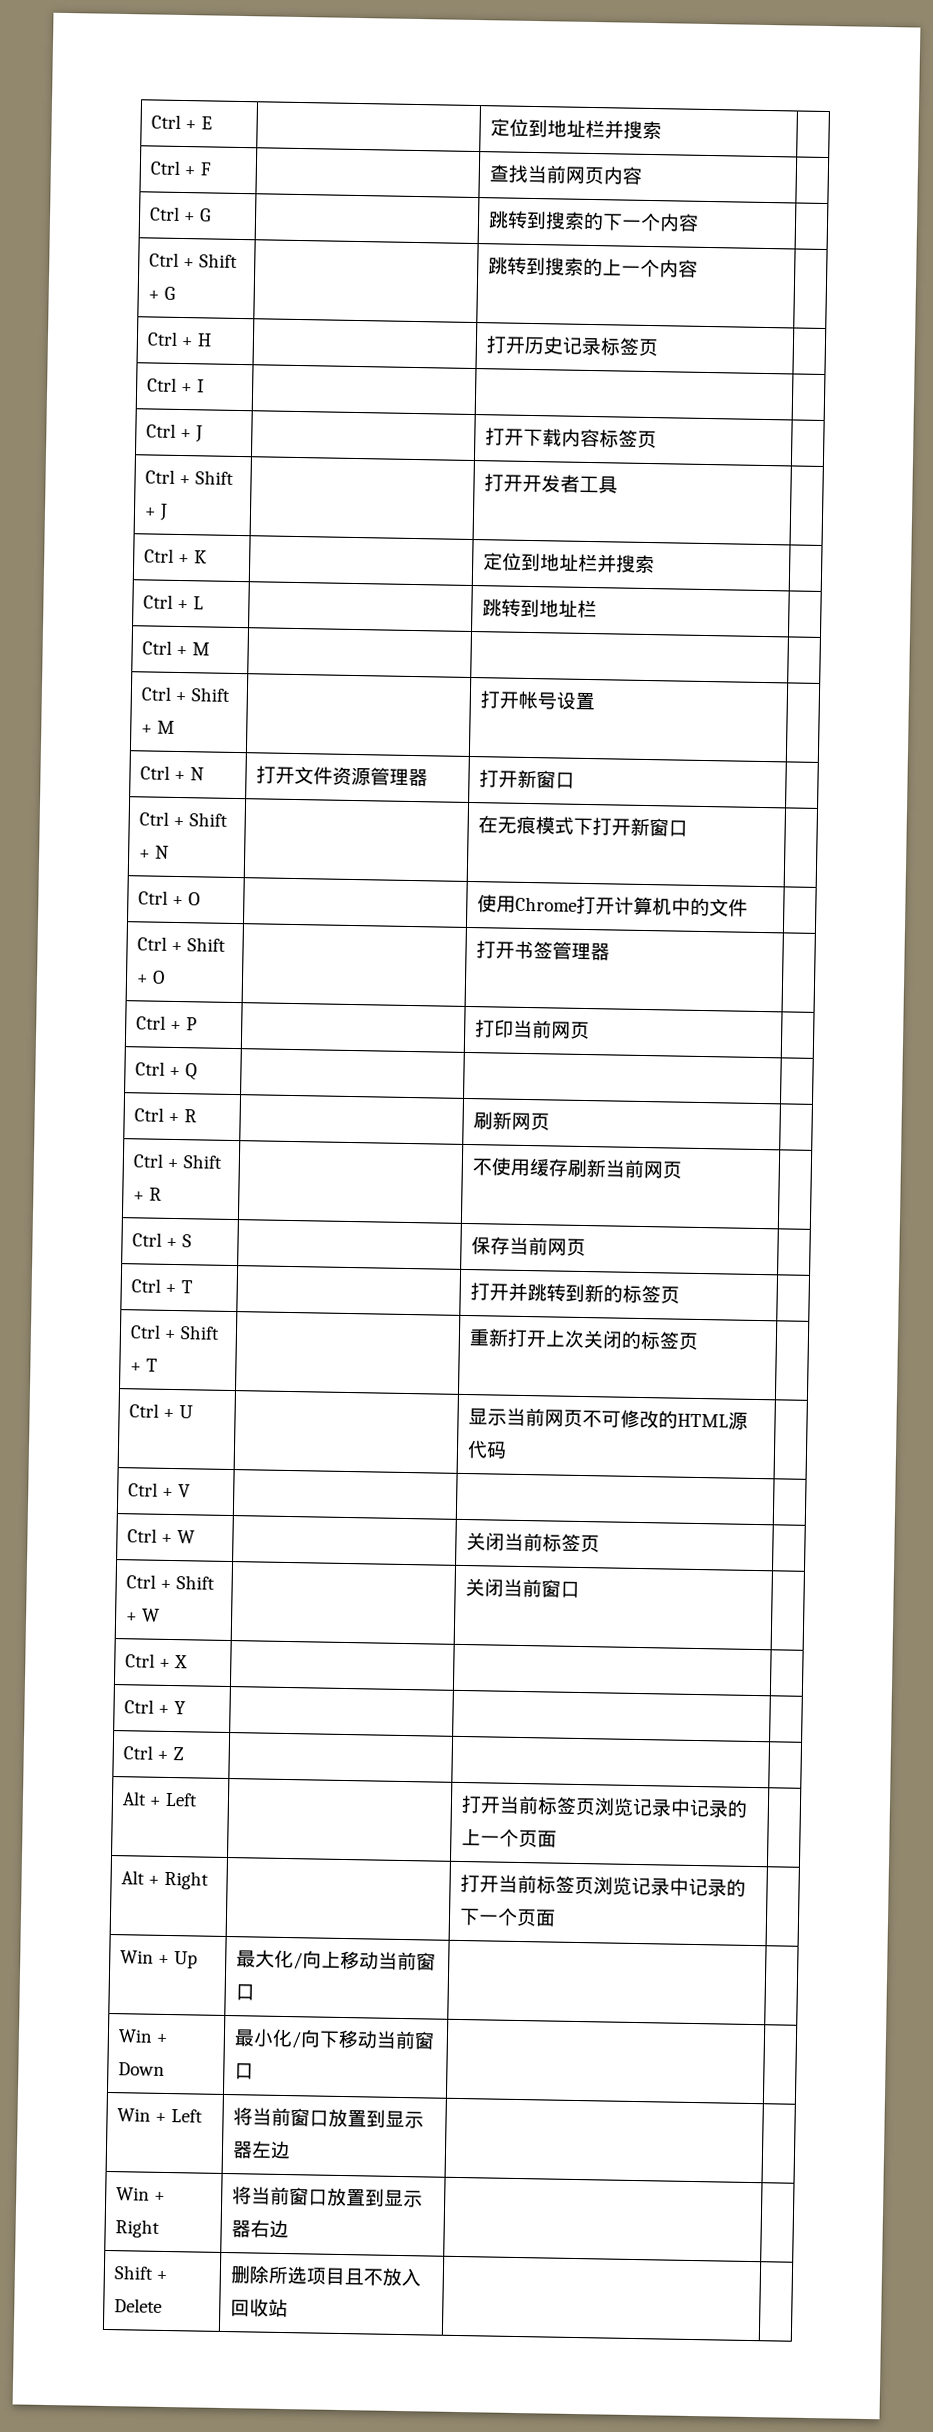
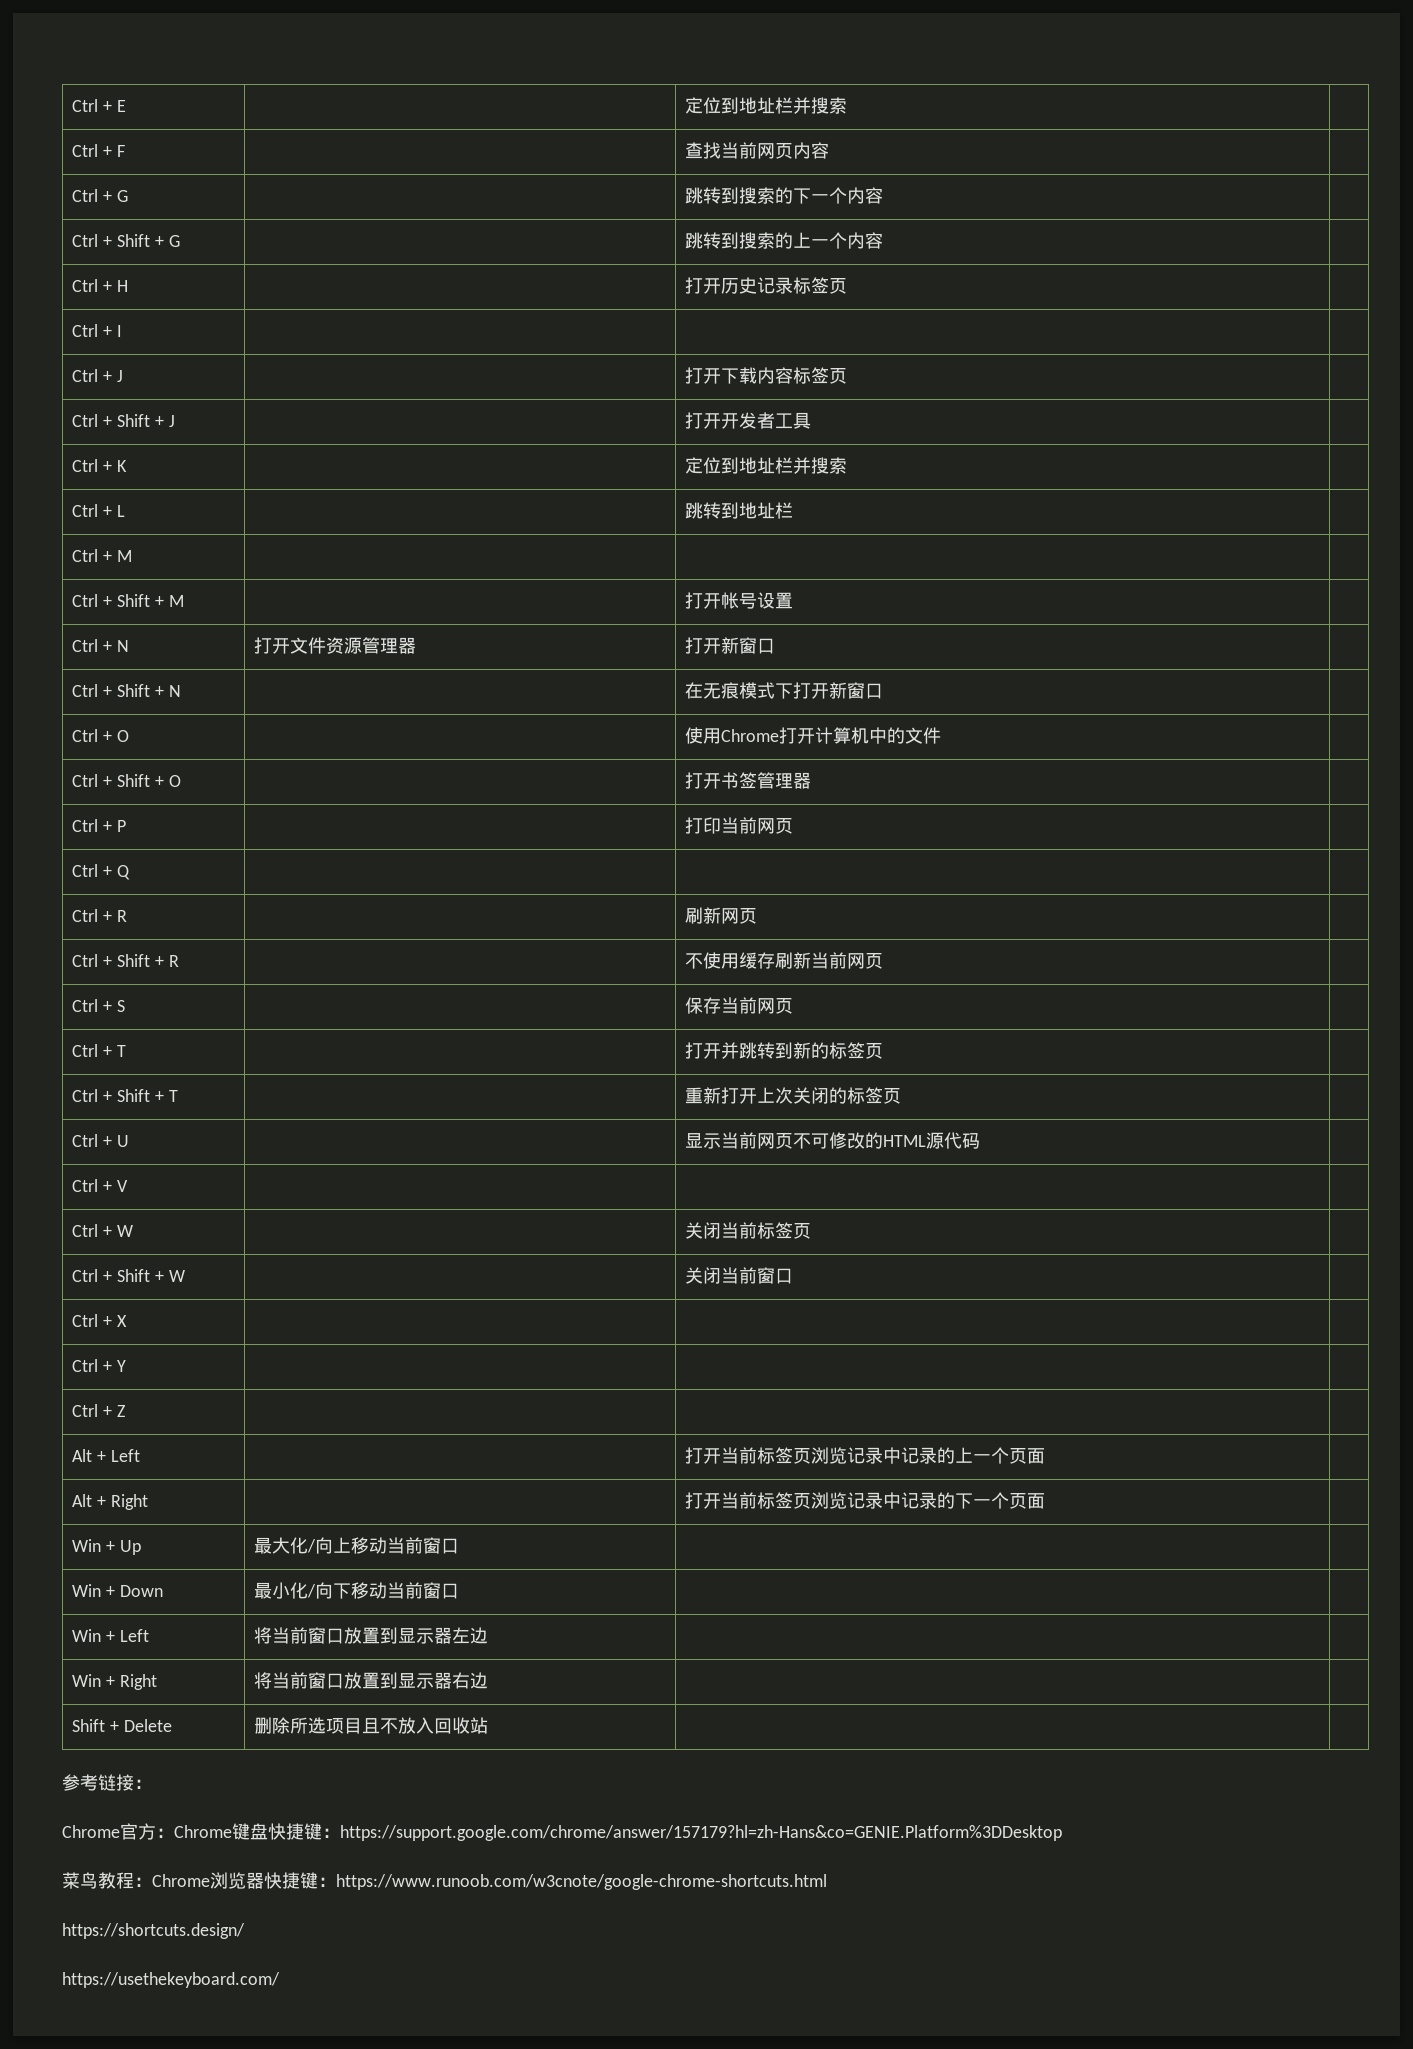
(289, 2308) none -> [62,1774,152,1791] [62,1823,1062,1841] [62,1872,827,1890] [62,1923,245,1939] [62,1972,280,1988] // 参考链接： // Chrome官方：Chrome键盘快捷键：https://support.google.com/chrome/answer/157179?hl=zh-Hans&co=GENIE.Platform%3DDesktop // 菜鸟教程：Chrome浏览器快捷键：https://www.runoob.com/w3cnote/google-chrome-shortcuts.html // https://shortcuts.design/ // https://usethekeyboard.com/

